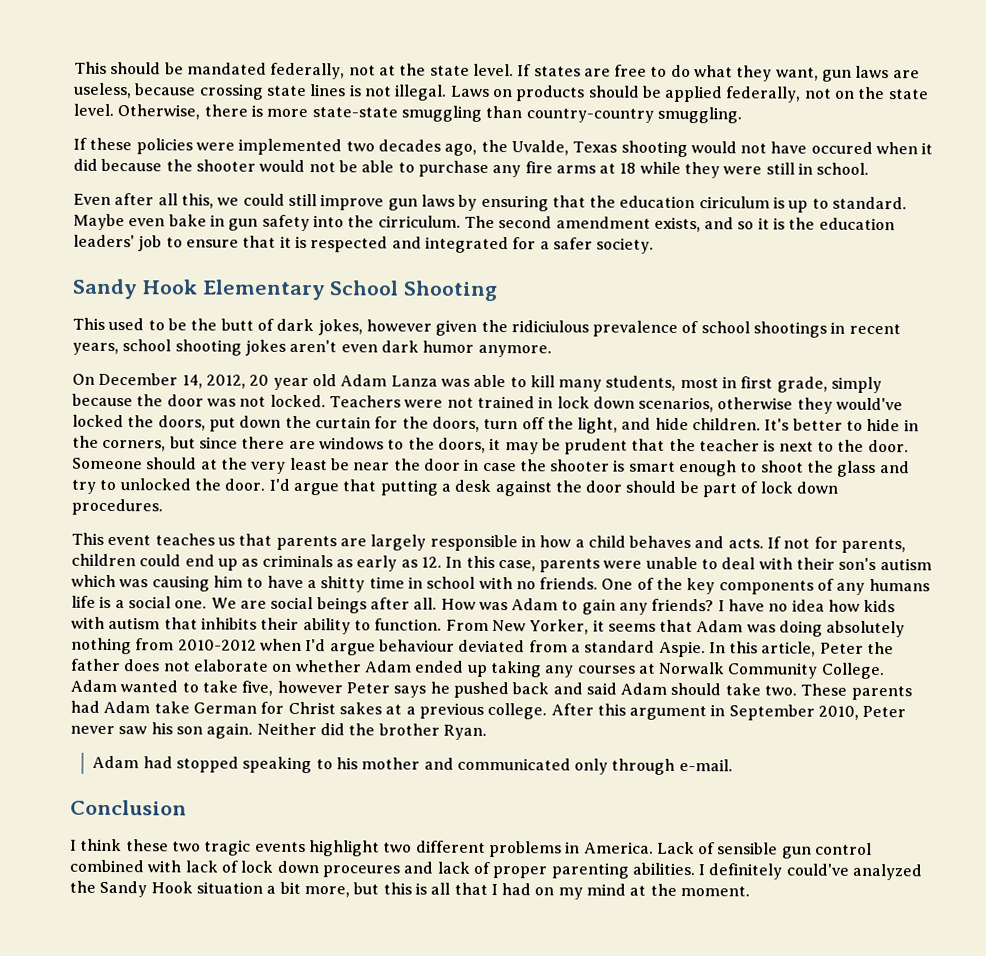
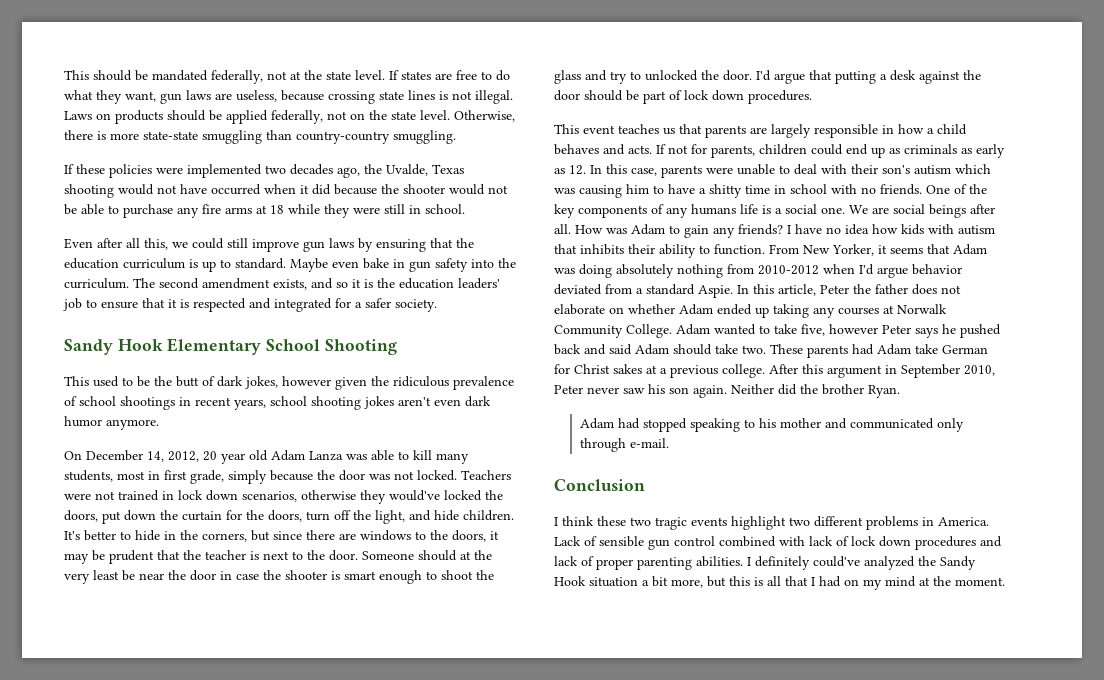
[810,141,873,154] occured -> [211,184,261,195] occurred
[698,196,770,209] ciriculum -> [123,258,185,269] curriculum
[377,215,461,228] cirriculum. -> [64,278,129,289] curriculum.
[510,320,589,333] ridiciulous -> [393,376,449,387] ridiculous
[378,639,455,652] behaviour -> [912,264,962,275] behavior
[321,865,400,878] proceures -> [915,536,976,550] procedures

